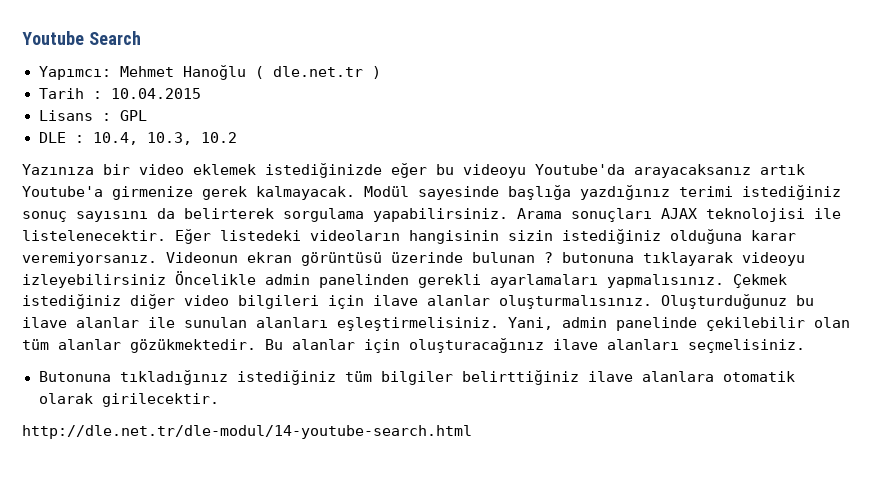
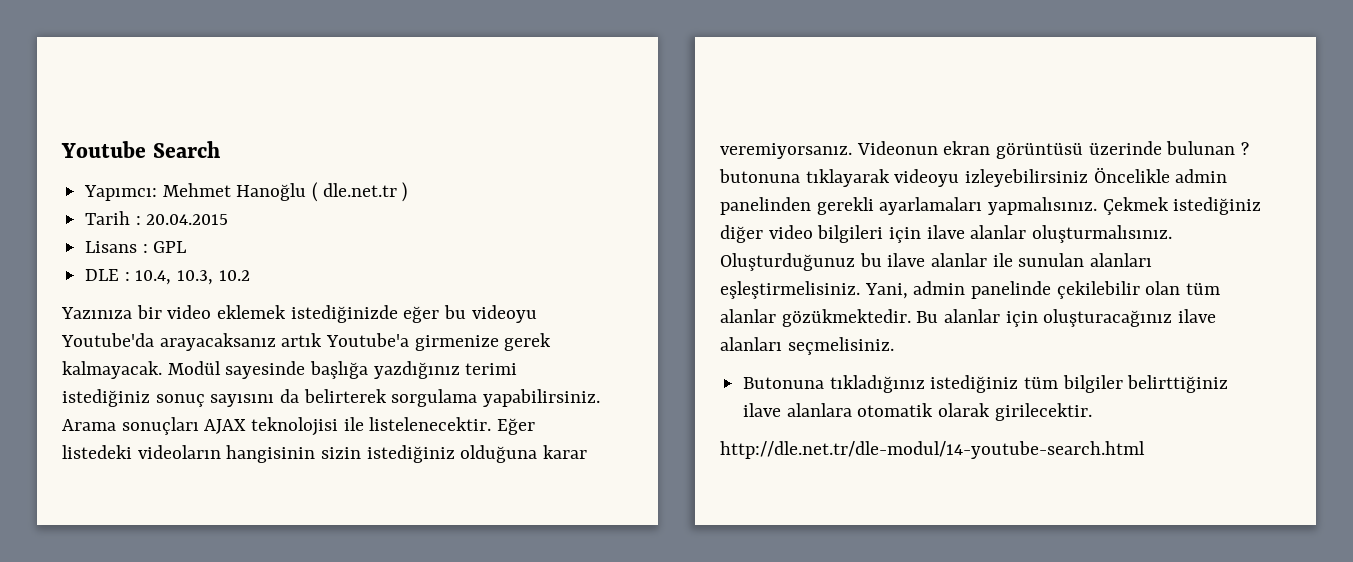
[110,88,201,99] 10.04.2015 -> [146,214,229,225] 20.04.2015

